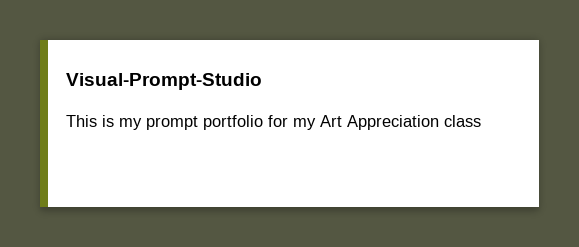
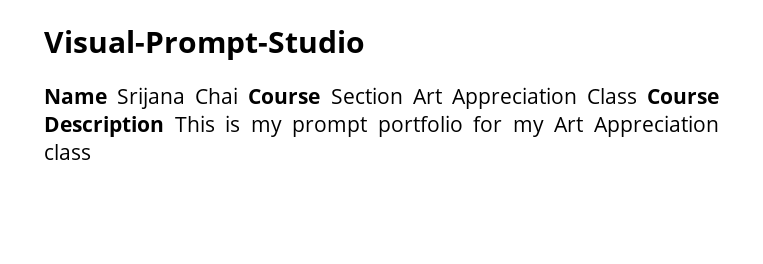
(262, 81) none -> [44,87,719,109] [44,116,164,137] Name Srijana Chai Course Section Art Appreciation Class Course Description

